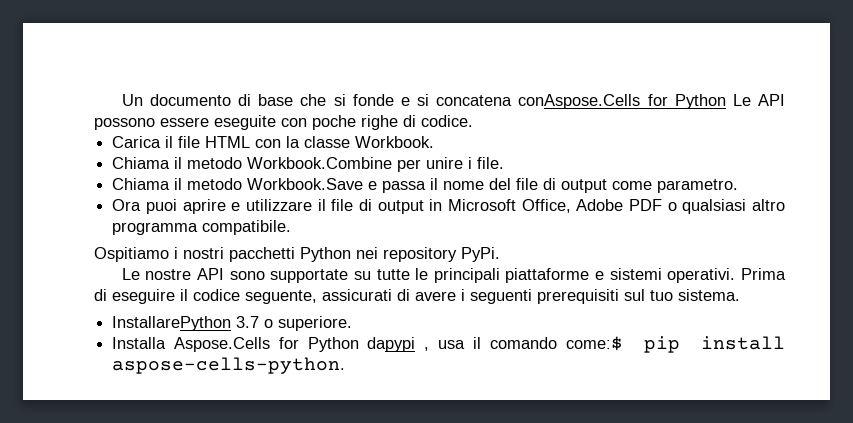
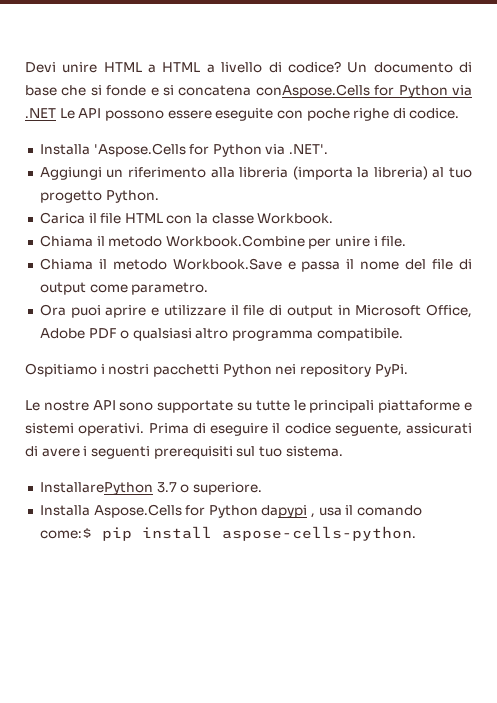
(121, 100) none -> [25,61,341,73] Devi unire HTML a HTML a livello di codice?
(726, 101) none -> [452,85,472,96] [25,108,56,118] via .NET
(473, 121) none -> [39,143,329,157] [39,166,472,180] [39,190,159,203] // Installa 'Aspose.Cells for Python via .NET'. // Aggiungi un riferimento alla libreria (importa la libreria) al tuo progetto Python.

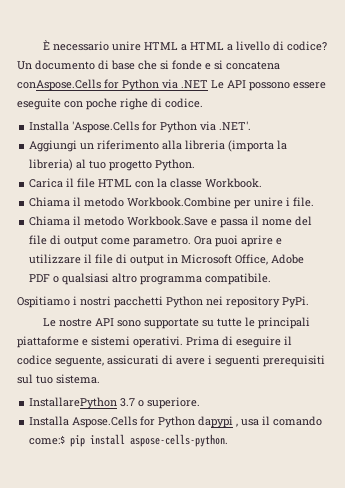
[25,62,56,73] Devi -> [43,40,110,51] È necessario
(209, 288) // -> (192, 241) none

